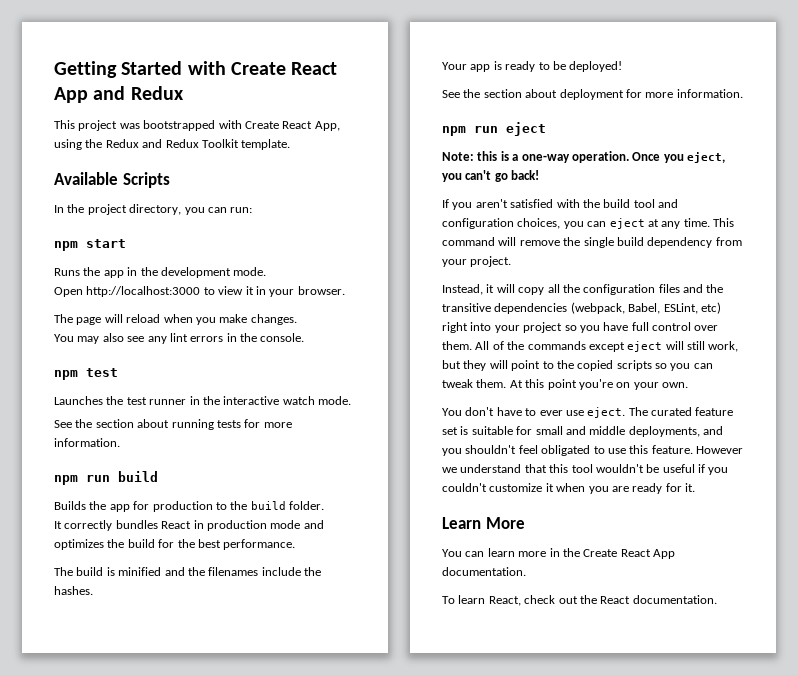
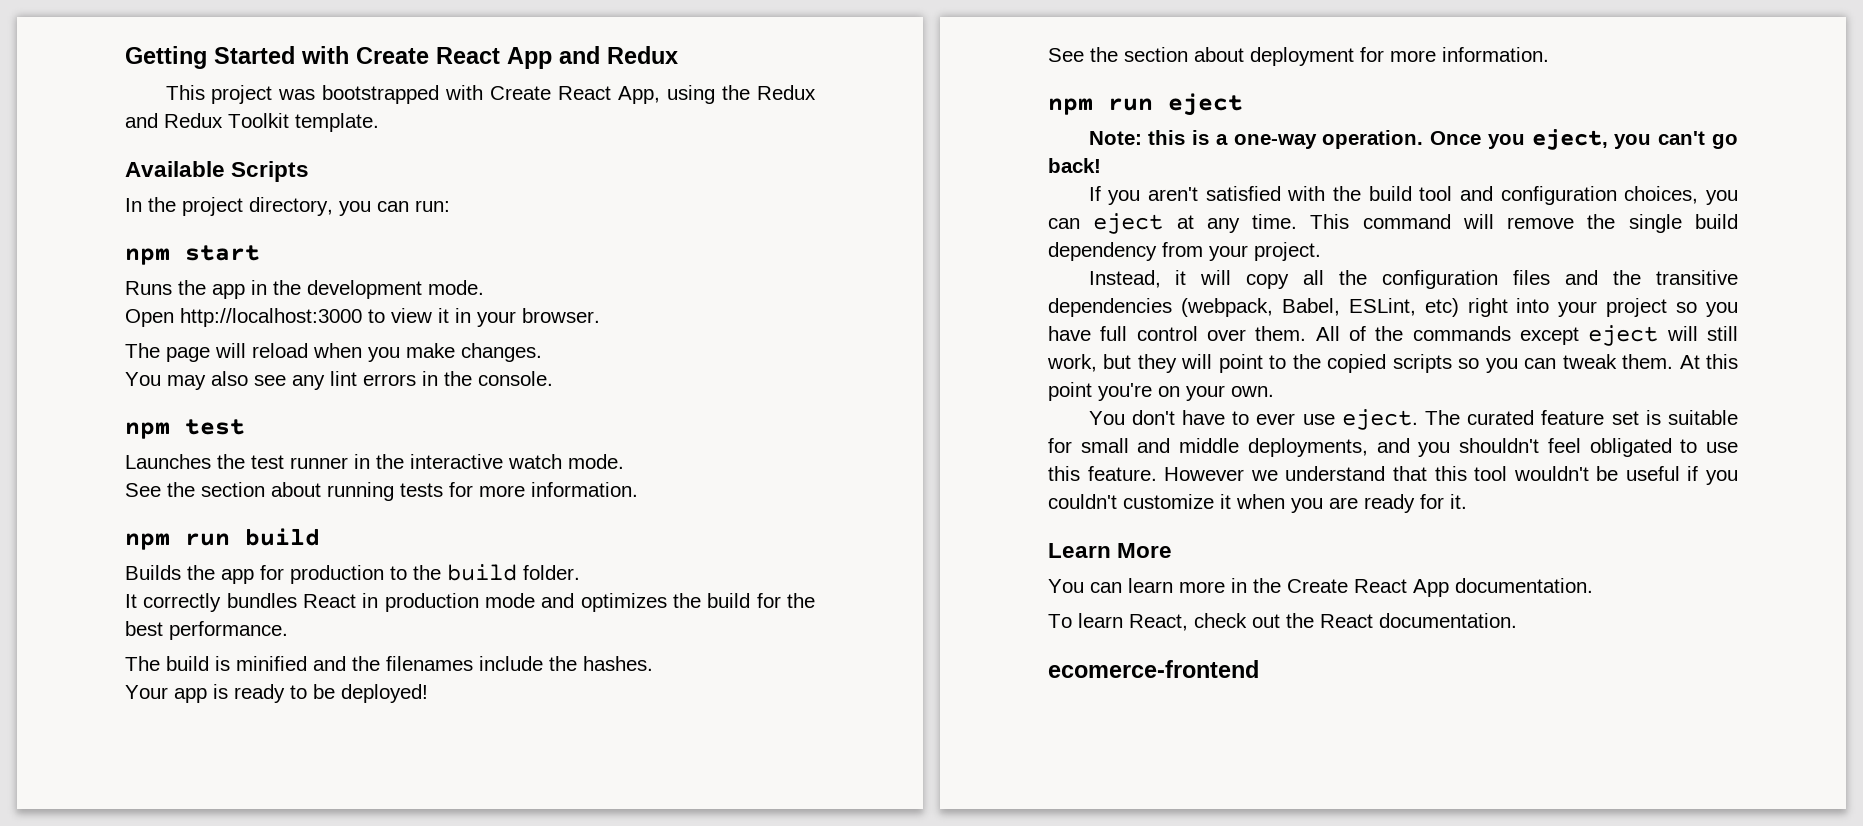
(717, 599) none -> [1048,660,1259,678] // ecomerce-frontend

